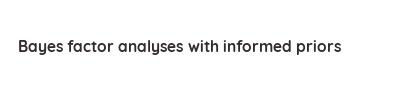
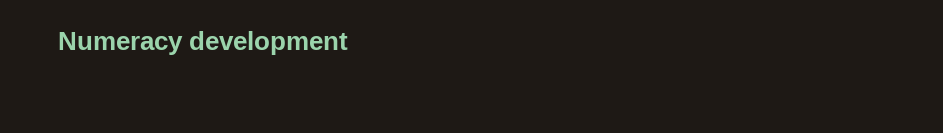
[18,40,341,55] Bayes factor analyses with informed priors -> [58,31,349,55] Numeracy development

